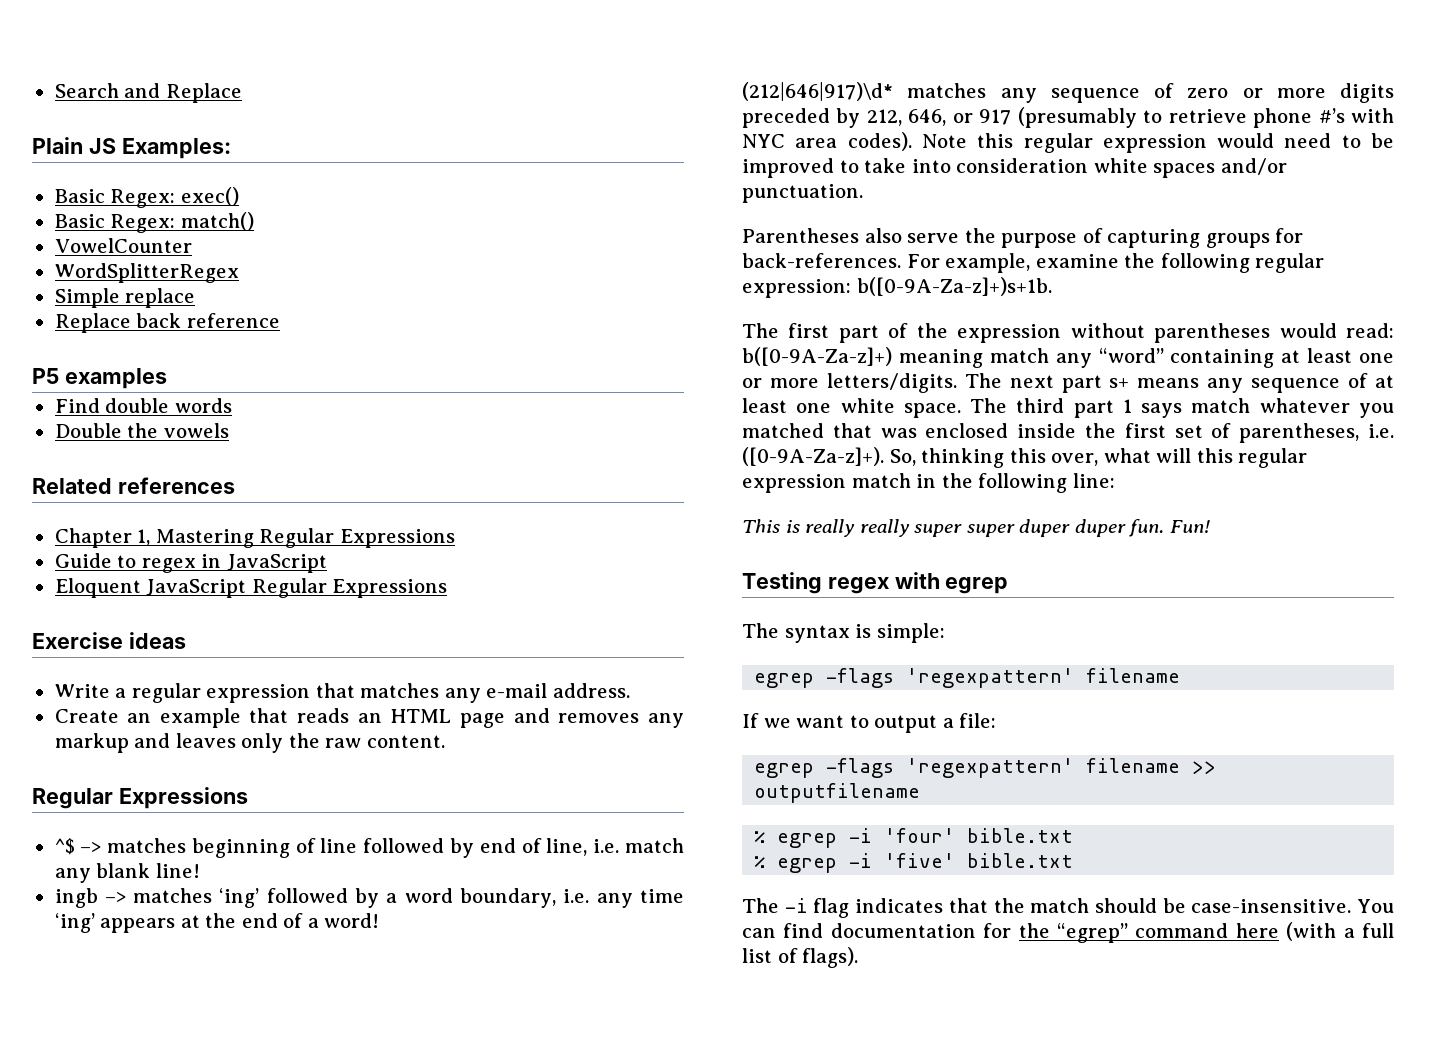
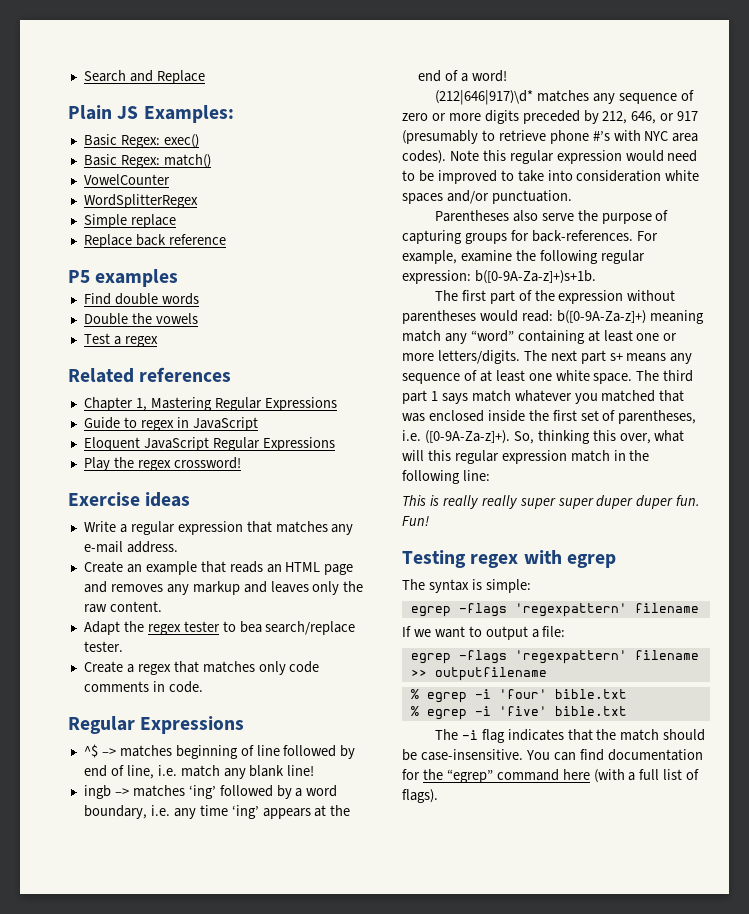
(229, 430) none -> [83,333,158,347] // Test a regex
(448, 588) none -> [83,457,241,471] // Play the regex crossword!
(445, 741) none -> [83,621,356,635] [83,641,123,652] [83,661,320,675] [83,681,203,693] // Adapt the regex tester to bea search/replace tester. // Create a regex that matches only code comments in code.

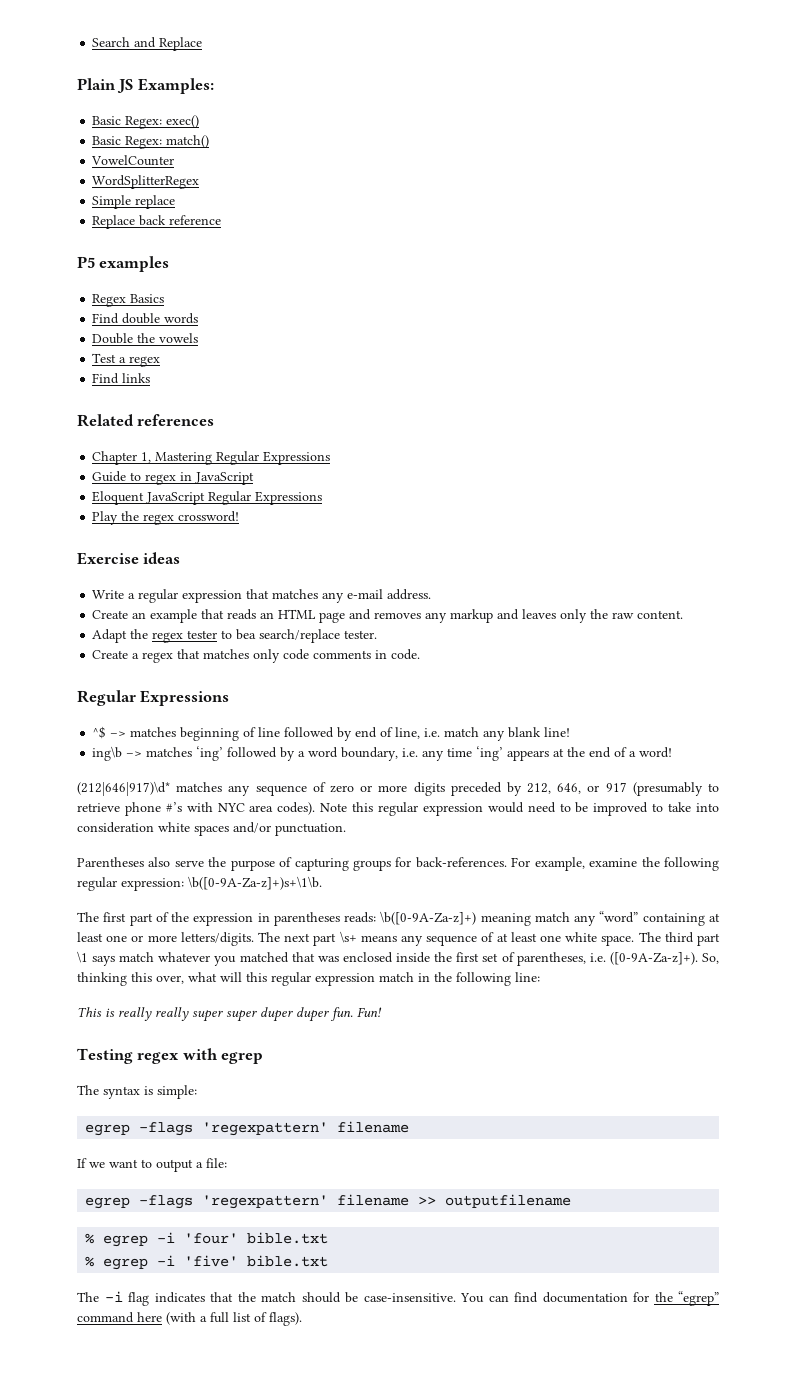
(179, 278) none -> [92,294,165,307] // Regex Basics
(158, 341) none -> [92,373,151,384] // Find links
[83,785,111,799] ingb -> [92,746,123,761] ing\b
[474,270,596,284] b([0-9A-Za-z]+)s+1b. -> [188,876,322,890] \b([0-9A-Za-z]+)s+\1\b.
[627,290,676,301] [402,310,646,324] without parentheses would read: b([0-9A-Za-z]+) -> [257,911,477,926] in parentheses reads: \b([0-9A-Za-z]+)
[609,353,623,361] s+ -> [339,931,357,943] \s+
[430,391,438,401] 1 -> [77,951,88,963] \1

